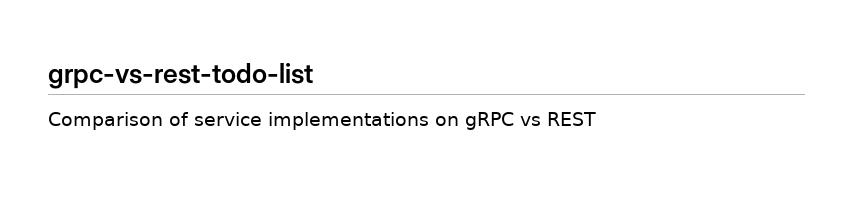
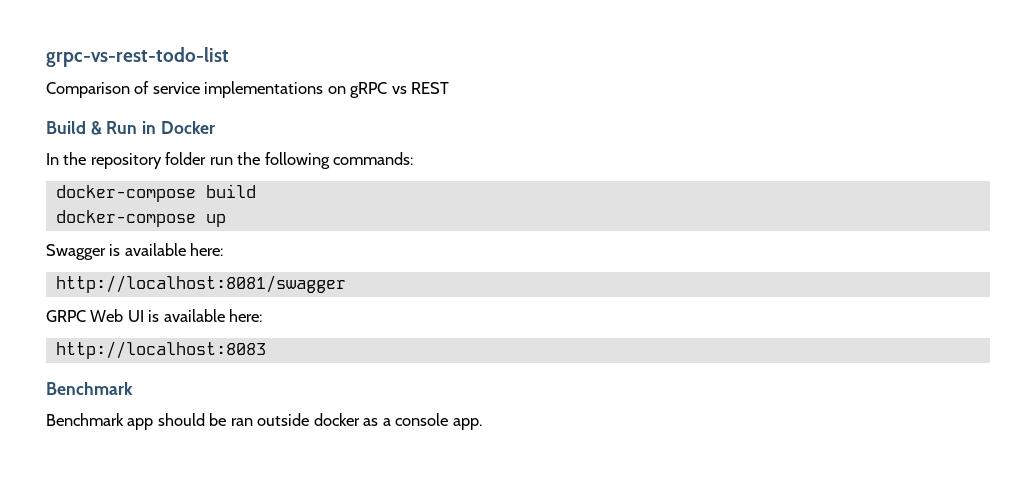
(596, 119) none -> [46,121,215,135] [46,152,414,169] [55,184,256,202] [55,210,226,227] [46,243,224,260] [55,275,346,293] [46,309,263,322] [55,341,266,359] [46,382,133,395] [46,413,482,430] // Build & Run in Docker // In the repository folder run the following commands: // docker-compose build // docker-compose up // Swagger is available here: // http://localhost:8081/swagger // GRPC Web UI is available here: // http://localhost:8083 // Benchmark // Benchmark app should be ran outside docker as a console app.

